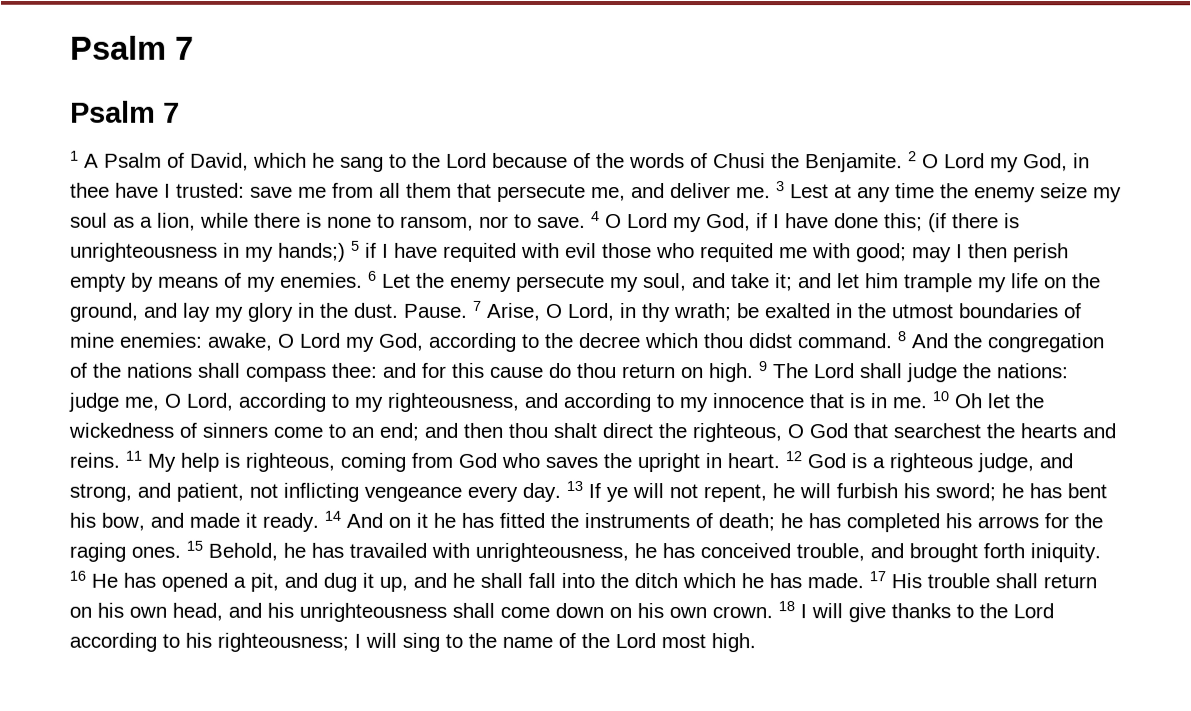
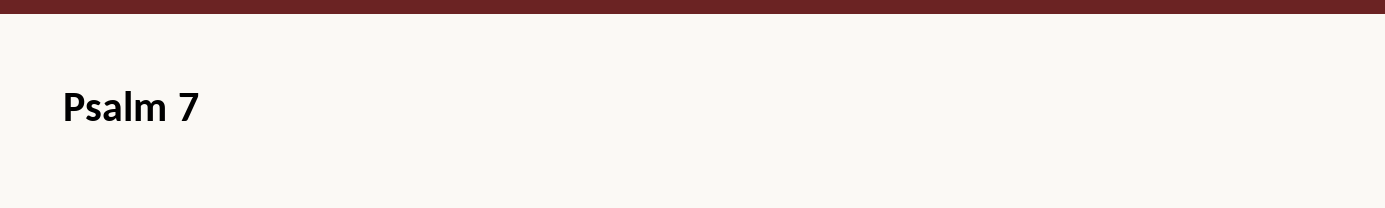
[70,35,194,60] [70,100,180,123] [70,150,1090,173] [70,181,1122,203] [70,210,1020,233] [70,240,1069,263] [70,270,1101,293] [70,300,1082,323] [70,331,1105,353] [69,361,1068,383] [68,391,1044,413] [68,422,1116,443] [69,450,1073,473] [69,480,1107,503] [69,510,1103,533] [69,540,1101,563] [69,570,1097,592] [69,601,1054,623] [69,632,756,653] Psalm 7 // Psalm 7 // 1 A Psalm of David, which he sang to the Lord because of the words of Chusi the Benjamite. 2 O Lord my God, in thee have I trusted: save me from all them that persecute me, and deliver me. 3 Lest at any time the enemy seize my soul as a lion, while there is none to ransom, nor to save. 4 O Lord my God, if I have done this; (if there is unrighteousness in my hands;) 5 if I have requited with evil those who requited me with good; may I then perish empty by means of my enemies. 6 Let the enemy persecute my soul, and take it; and let him trample my life on the ground, and lay my glory in the dust. Pause. 7 Arise, O Lord, in thy wrath; be exalted in the utmost boundaries of mine enemies: awake, O Lord my God, according to the decree which thou didst command. 8 And the congregation of the nations shall compass thee: and for this cause do thou return on high. 9 The Lord shall judge the nations: judge me, O Lord, according to my righteousness, and according to my innocence that is in me. 10 Oh let the wickedness of sinners come to an end; and then thou shalt direct the righteous, O God that searchest the hearts and reins. 11 My help is righteous, coming from God who saves the upright in heart. 12 God is a righteous judge, and strong, and patient, not inflicting vengeance every day. 13 If ye will not repent, he will furbish his sword; he has bent his bow, and made it ready. 14 And on it he has fitted the instruments of death; he has completed his arrows for the raging ones. 15 Behold, he has travailed with unrighteousness, he has conceived trouble, and brought forth iniquity. 16 He has opened a pit, and dug it up, and he shall fall into the ditch which he has made. 17 His trouble shall return on his own head, and his unrighteousness shall come down on his own crown. 18 I will give thanks to the Lord according to his righteousness; I will sing to the name of the Lord most high. -> [63,91,200,121] Psalm 7

